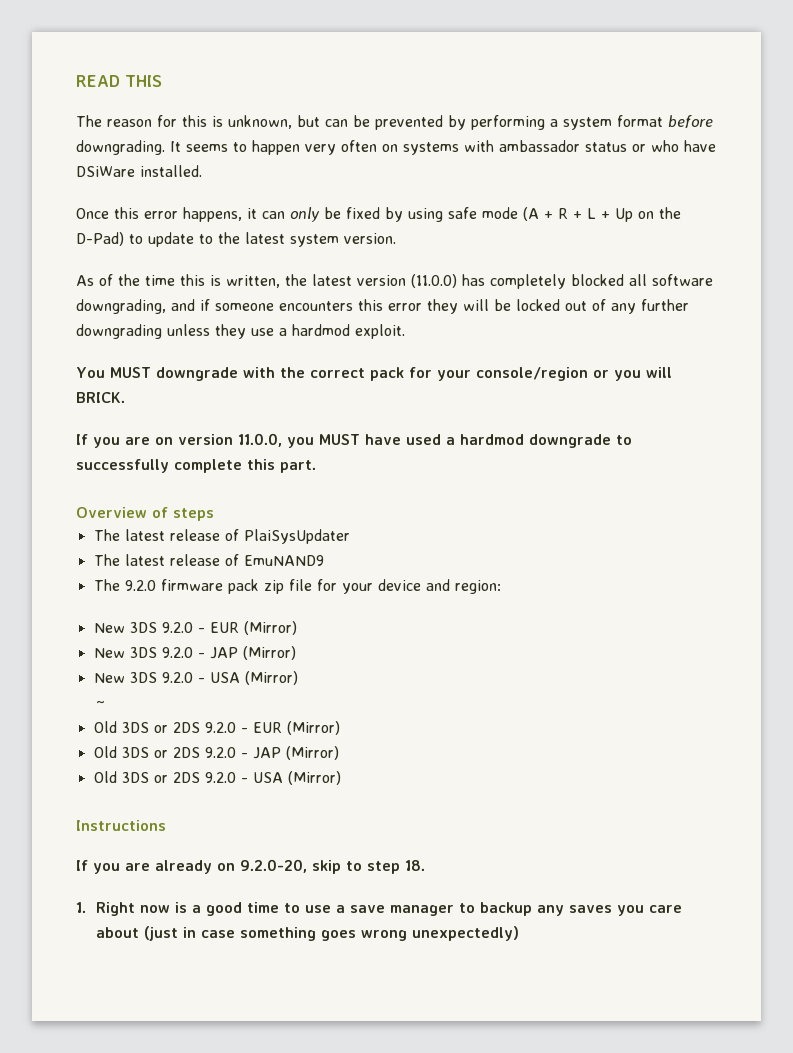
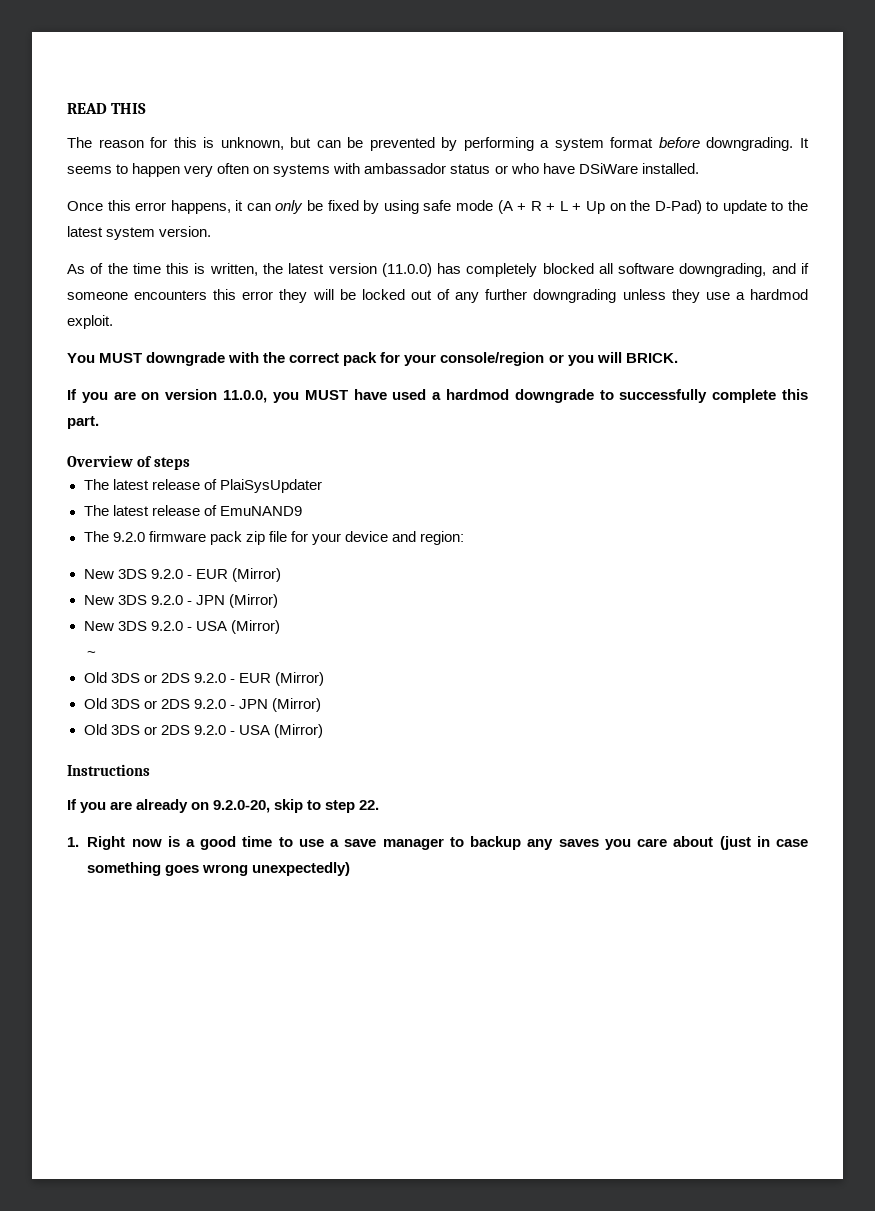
[209,647,238,659] JAP -> [195,595,225,605] JPN
[252,747,281,759] JAP -> [238,699,268,709] JPN
[405,860,425,871] 18. -> [359,800,380,810] 22.

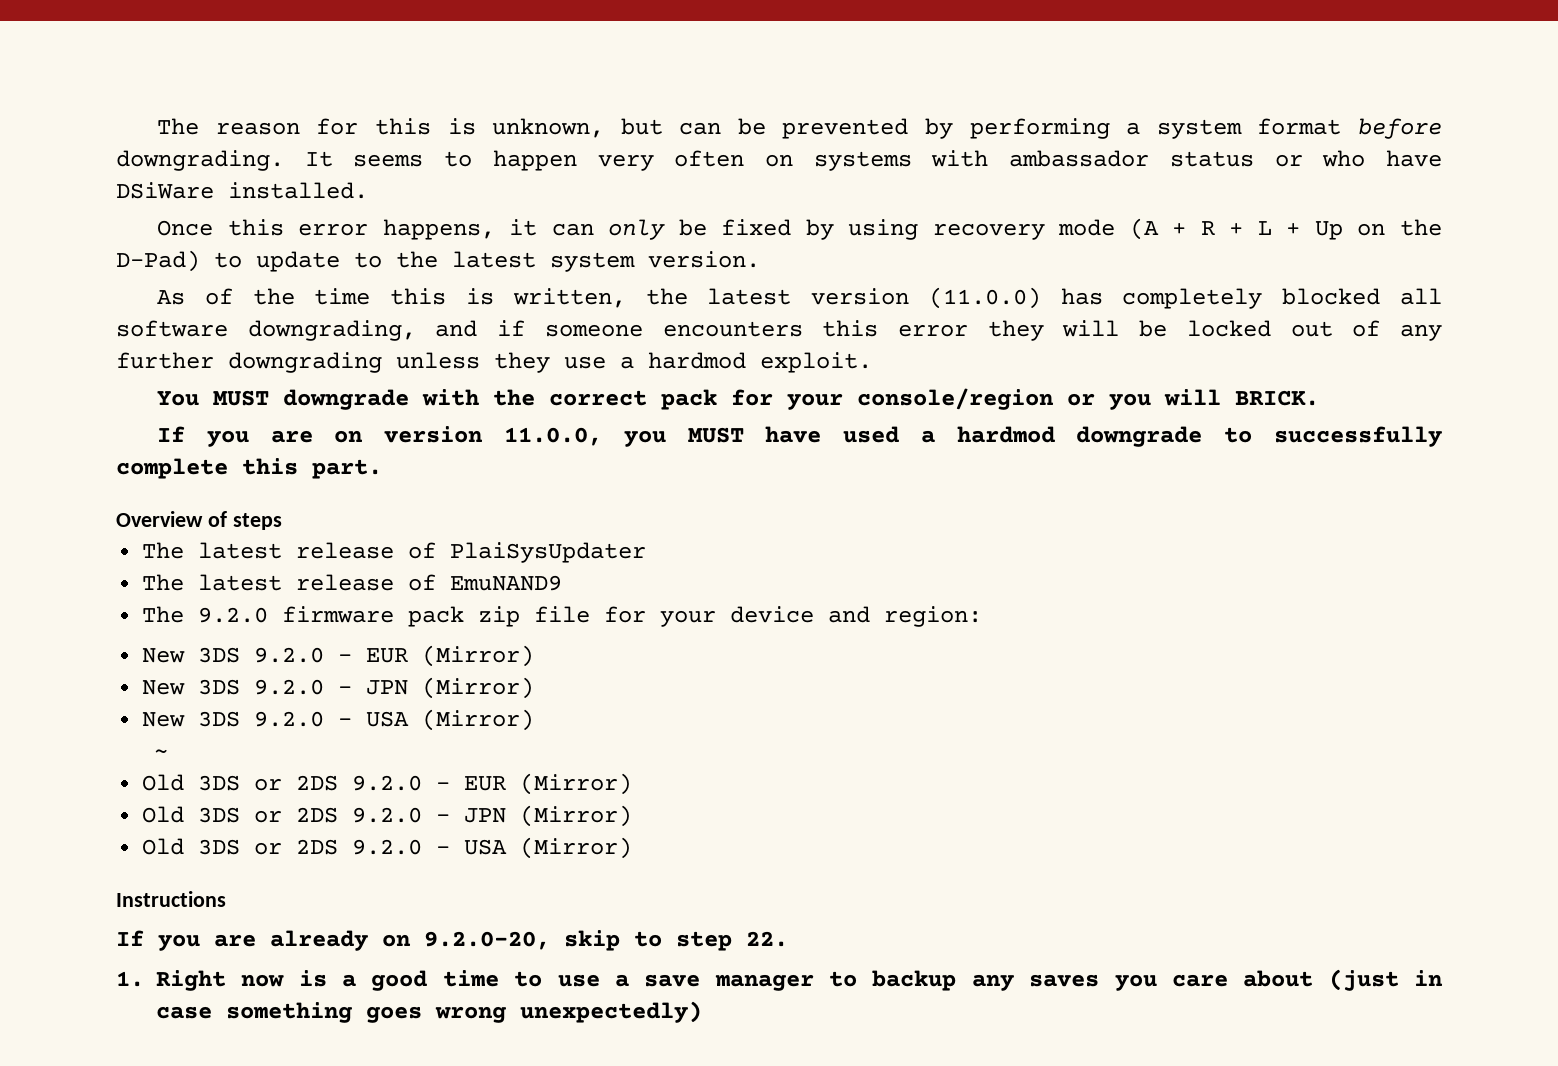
[67,103,147,114] READ THIS // -> (157, 126) none
[423,200,452,211] safe -> [932,223,1045,240] recovery

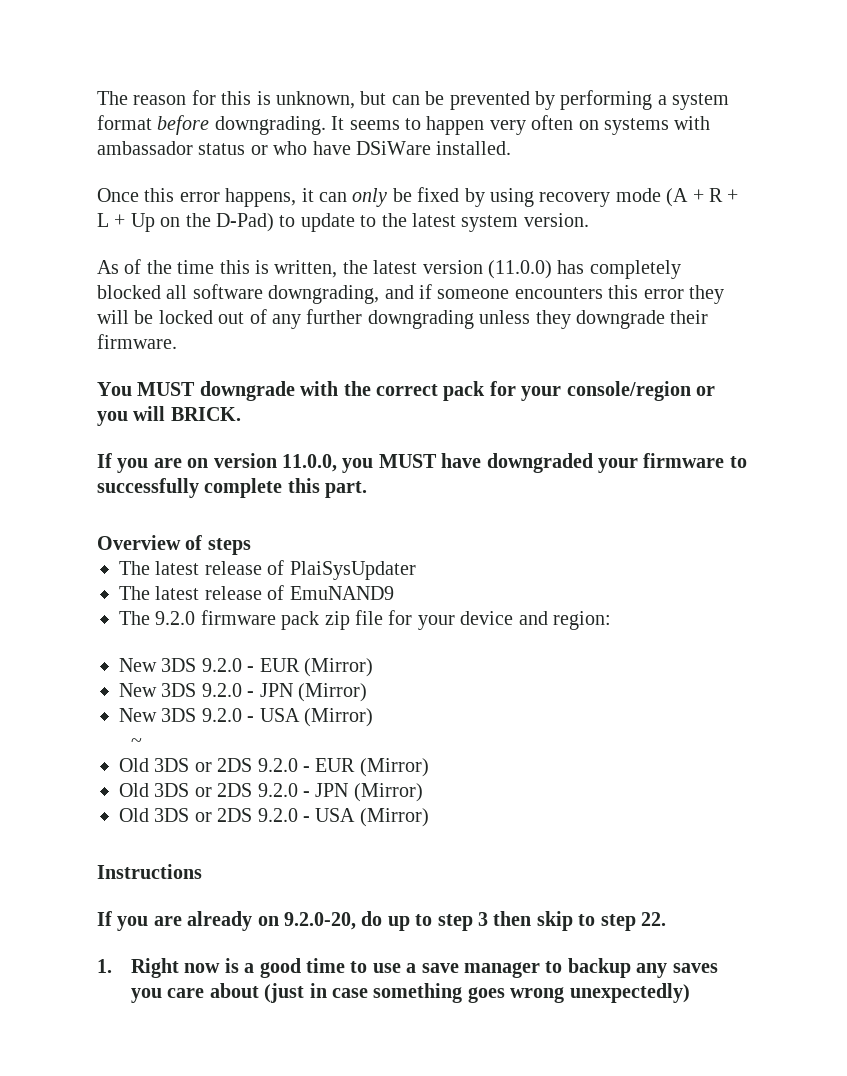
[564,352,872,373] use a hardmod exploit. -> [575,310,709,329] [97,334,177,349] downgrade their firmware.
[843,426,1203,447] used a hardmod downgrade -> [486,453,725,473] downgraded your firmware
(550, 940) none -> [361,911,532,931] do up to step 3 then

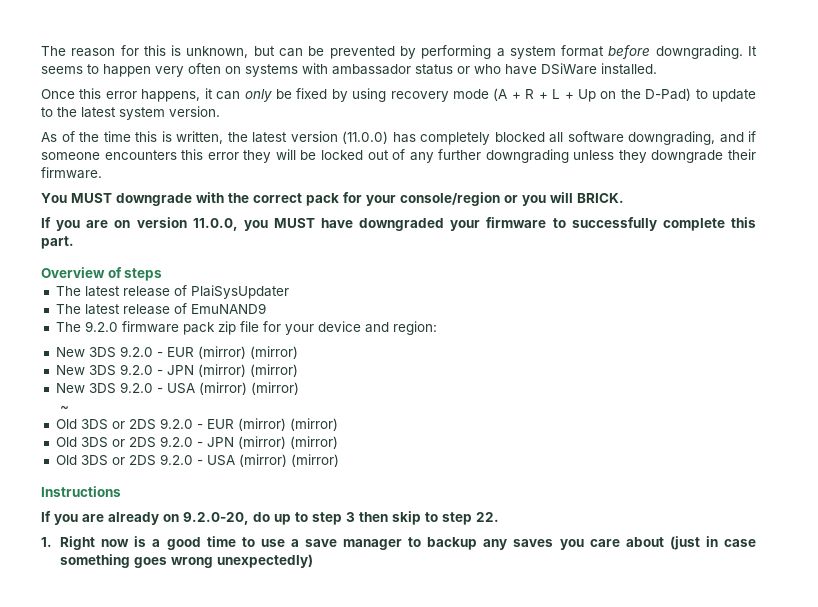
[304,658,373,677] (Mirror) -> [197,346,298,359] (mirror) (mirror)
[298,683,367,702] (Mirror) -> [197,364,298,377] (mirror) (mirror)
[304,708,373,727] (Mirror) -> [198,382,299,395] (mirror) (mirror)
[359,758,429,777] (Mirror) -> [237,418,338,431] (mirror) (mirror)
[353,783,423,802] (Mirror) -> [237,436,338,449] (mirror) (mirror)
[359,808,429,827] (Mirror) -> [238,454,339,467] (mirror) (mirror)

